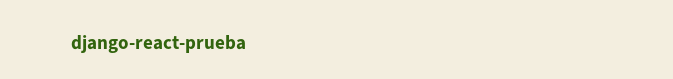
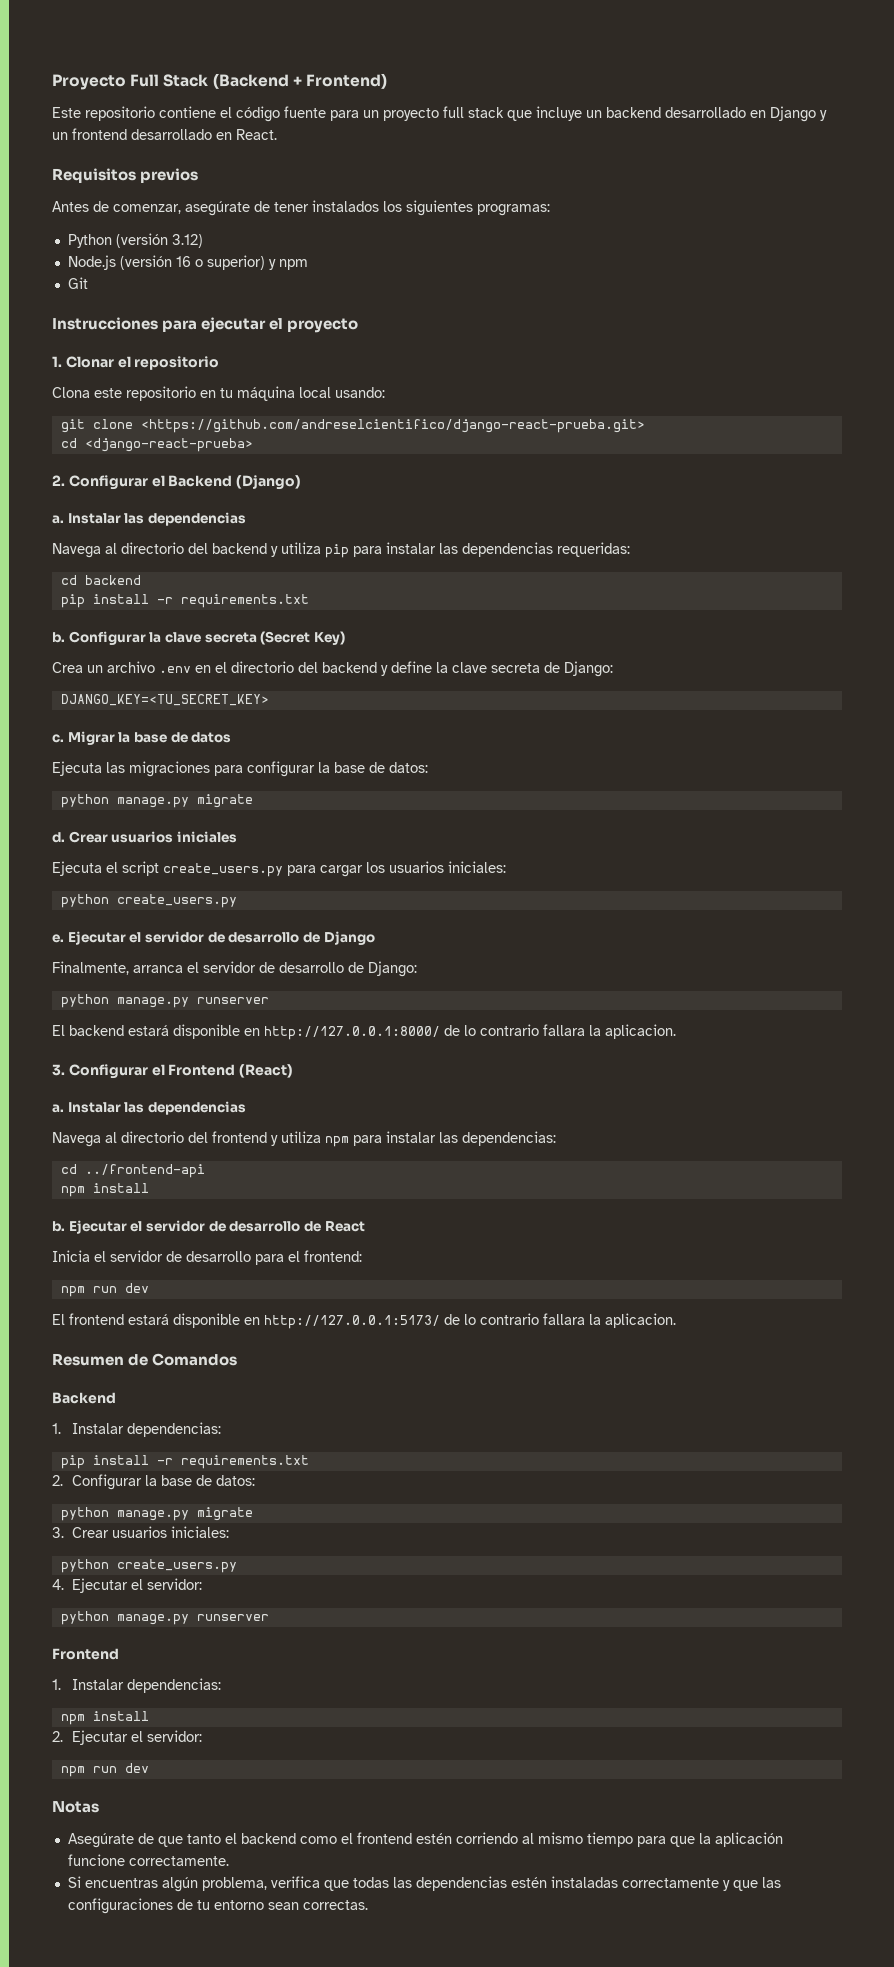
[71,35,246,53] django-react-prueba -> [52,73,387,90] [52,106,827,122] [52,128,277,140] [52,168,199,183] [52,200,550,216] [67,233,203,248] [67,255,308,270] [67,277,88,289] [52,317,359,333] [52,356,220,370] [52,386,385,401] [60,419,645,433] [60,438,253,452] [52,475,302,490] [52,512,246,526] [52,542,630,558] [60,575,141,585] [60,594,309,608] [52,631,345,645] [52,661,613,677] [60,694,269,706] [52,731,232,745] [52,761,428,777] [60,794,253,808] [52,831,237,843] [52,861,506,877] [60,894,237,908] [52,931,375,945] [52,961,417,977] [60,994,269,1008] [52,1024,676,1040] [52,1064,294,1079] [52,1101,246,1115] [52,1131,556,1147] [60,1164,205,1178] [60,1183,149,1197] [52,1220,365,1234] [52,1250,362,1265] [60,1283,149,1297] [52,1313,676,1329] [52,1353,238,1366] [52,1392,116,1404] [52,1422,222,1437] [60,1455,309,1469] [52,1474,256,1490] [60,1507,253,1521] [52,1526,230,1538] [60,1559,237,1573] [52,1578,203,1593] [60,1611,269,1625] [52,1648,119,1660] [52,1678,222,1693] [60,1711,149,1725] [52,1730,203,1745] [60,1763,149,1777] [52,1801,99,1813] [67,1832,783,1848] [67,1854,229,1866] [67,1876,781,1892] [67,1898,368,1914] Proyecto Full Stack (Backend + Frontend) // Este repositorio contiene el código fuente para un proyecto full stack que incluye un backend desarrollado en Django y un frontend desarrollado en React. // Requisitos previos // Antes de comenzar, asegúrate de tener instalados los siguientes programas: // Python (versión 3.12) // Node.js (versión 16 o superior) y npm // Git // Instrucciones para ejecutar el proyecto // 1. Clonar el repositorio // Clona este repositorio en tu máquina local usando: // git clone <https://github.com/andreselcientifico/django-react-prueba.git> // cd <django-react-prueba> // 2. Configurar el Backend (Django) // a. Instalar las dependencias // Navega al directorio del backend y utiliza pip para instalar las dependencias requeridas: // cd backend // pip install -r requirements.txt // b. Configurar la clave secreta (Secret Key) // Crea un archivo .env en el directorio del backend y define la clave secreta de Django: // DJANGO_KEY=<TU_SECRET_KEY> // c. Migrar la base de datos // Ejecuta las migraciones para configurar la base de datos: // python manage.py migrate // d. Crear usuarios iniciales // Ejecuta el script create_users.py para cargar los usuarios iniciales: // python create_users.py // e. Ejecutar el servidor de desarrollo de Django // Finalmente, arranca el servidor de desarrollo de Django: // python manage.py runserver // El backend estará disponible en http://127.0.0.1:8000/ de lo contrario fallara la aplicacion. // 3. Configurar el Frontend (React) // a. Instalar las dependencias // Navega al directorio del frontend y utiliza npm para instalar las dependencias: // cd ../frontend-api // npm install // b. Ejecutar el servidor de desarrollo de React // Inicia el servidor de desarrollo para el frontend: // npm run dev // El frontend estará disponible en http://127.0.0.1:5173/ de lo contrario fallara la aplicacion. // Resumen de Comandos // Backend // 1. Instalar dependencias: // pip install -r requirements.txt // 2. Configurar la base de datos: // python manage.py migrate // 3. Crear usuarios iniciales: // python create_users.py // 4. Ejecutar el servidor: // python manage.py runserver // Frontend // 1. Instalar dependencias: // npm install // 2. Ejecutar el servidor: // npm run dev // Notas // Asegúrate de que tanto el backend como el frontend estén corriendo al mismo tiempo para que la aplicación funcione correctamente. // Si encuentras algún problema, verifica que todas las dependencias estén instaladas correctamente y que las configuraciones de tu entorno sean correctas.

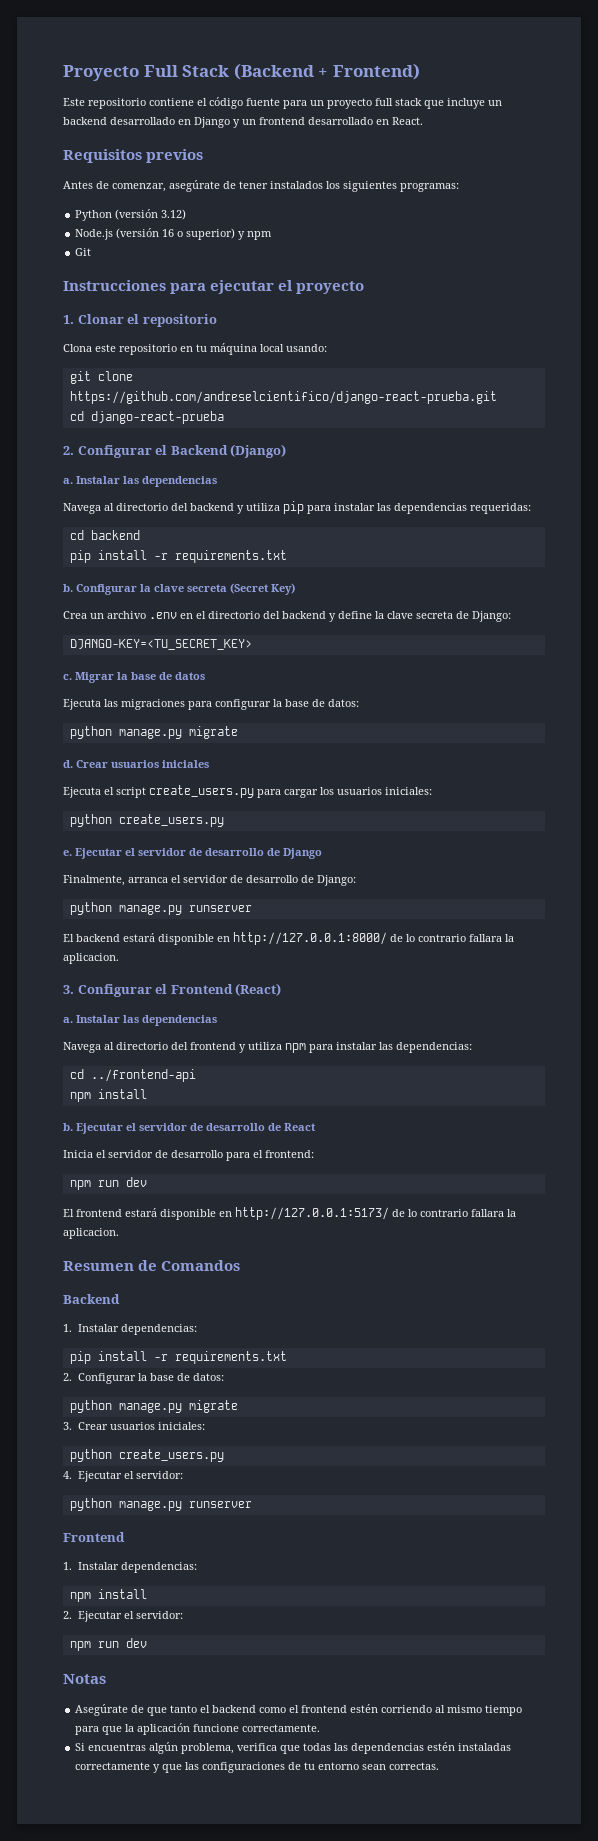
[140,419,645,433] [60,438,253,452] <https://github.com/andreselcientifico/django-react-prueba.git> // cd <django-react-prueba> -> [69,391,497,404] [69,411,224,424] https://github.com/andreselcientifico/django-react-prueba.git // cd django-react-prueba
[60,694,269,706] DJANGO_KEY=<TU_SECRET_KEY> -> [69,639,252,650] DJANGO-KEY=<TU_SECRET_KEY>

